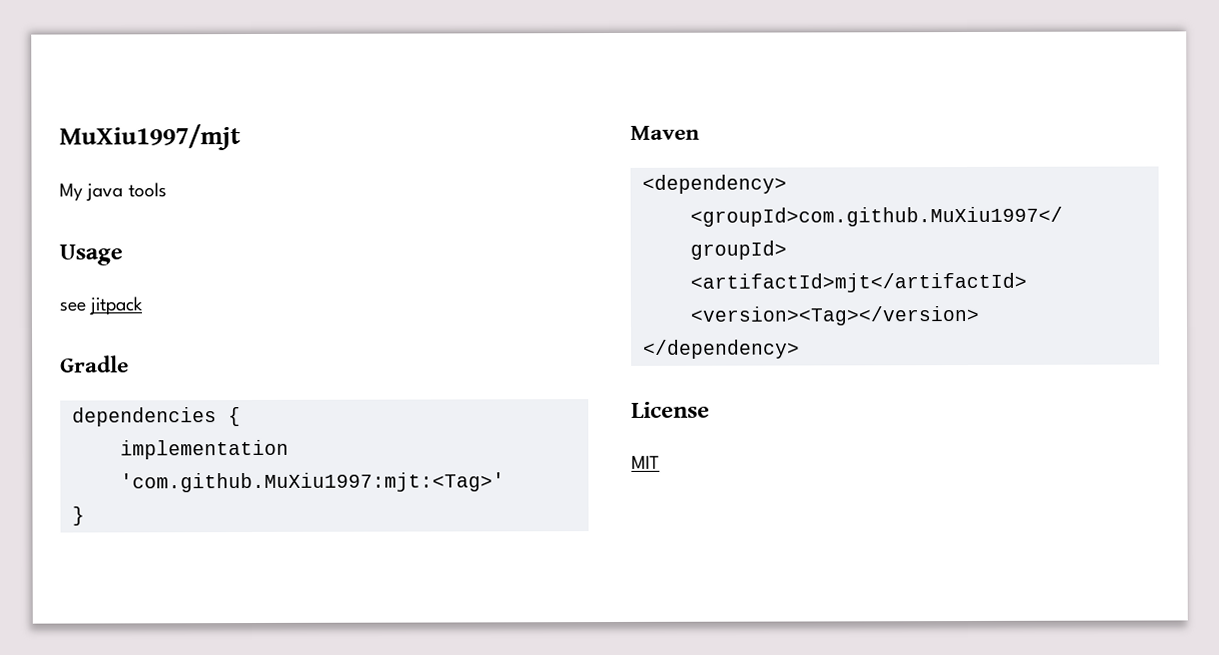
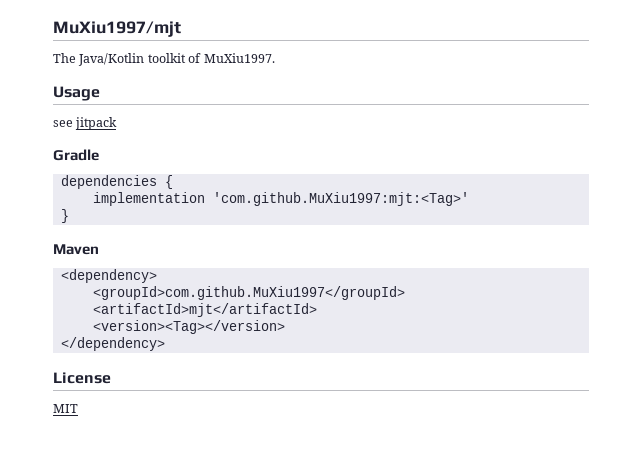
[59,182,167,202] My java tools -> [53,53,275,66] The Java/Kotlin toolkit of MuXiu1997.

